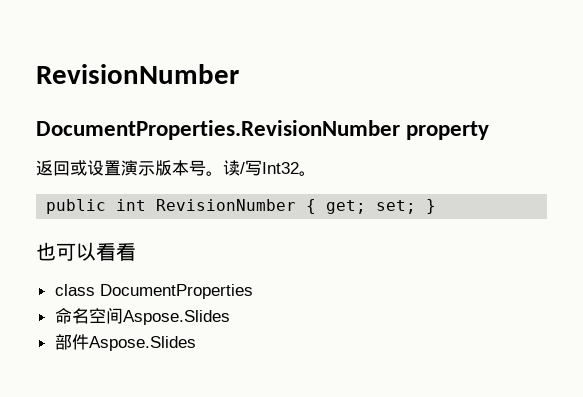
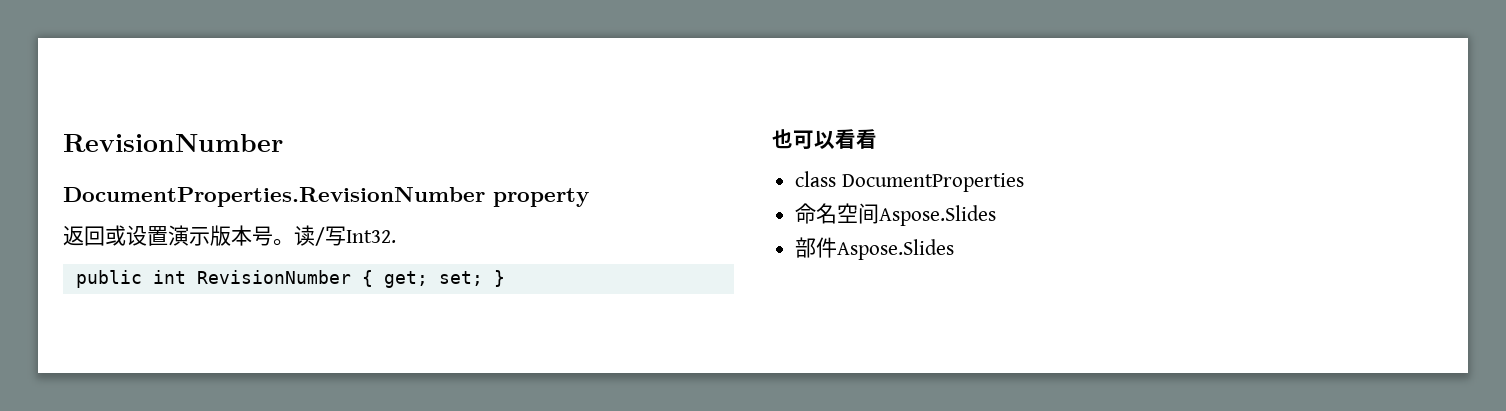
[262,162,316,176] Int32。 -> [346,230,396,243] Int32.

